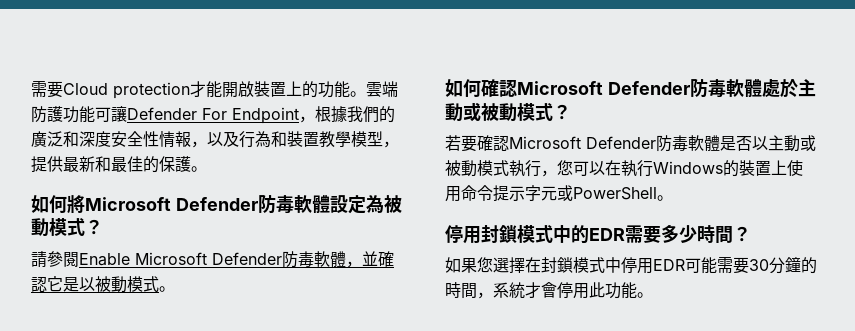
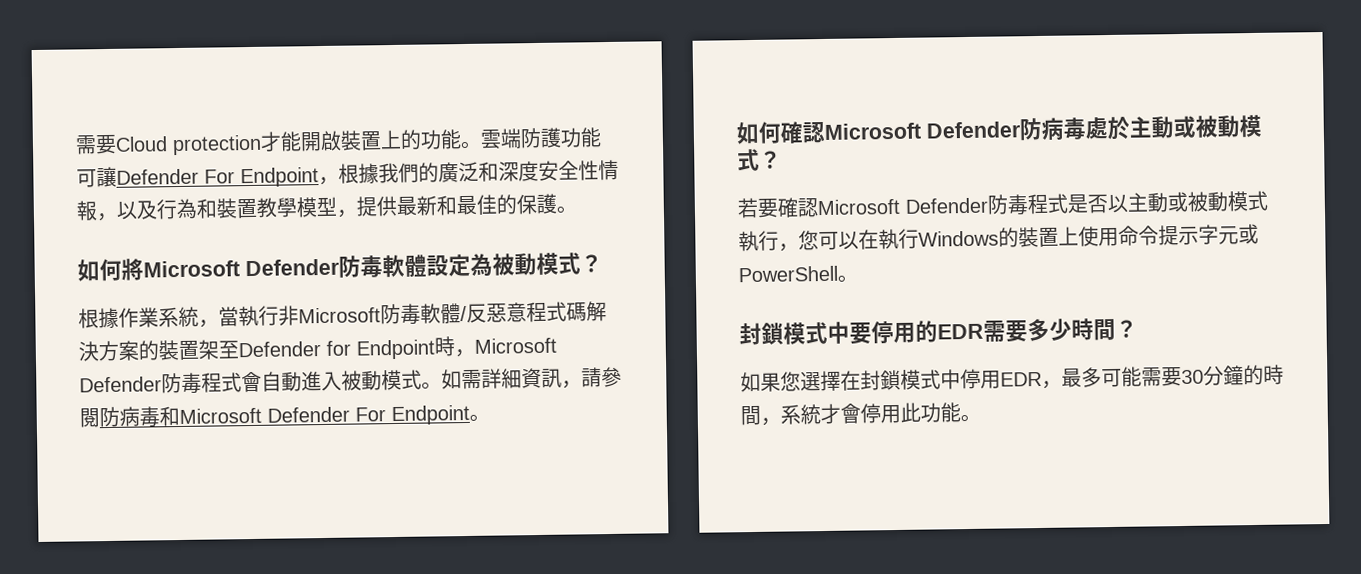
[31,251,394,268] [31,276,159,293] 請參閱Enable Microsoft Defender防毒軟體，並確認它是以被動模式 -> [78,301,607,329] [78,336,557,362] [79,366,622,394] [79,404,470,428] 根據作業系統，當執行非Microsoft防毒軟體/反惡意程式碼解決方案的裝置架至Defender for Endpoint時，Microsoft Defender防毒程式會自動進入被動模式。如需詳細資訊，請參閱防病毒和Microsoft Defender For Endpoint
[707,79,762,98] 毒軟體 -> [1041,117,1086,141] 病毒
[688,135,720,151] 軟體 -> [1027,193,1069,215] 程式
[445,225,571,244] 停用封鎖模式中 -> [739,321,916,346] 封鎖模式中要停用
(685, 265) none -> [1041,367,1102,389] ，最多

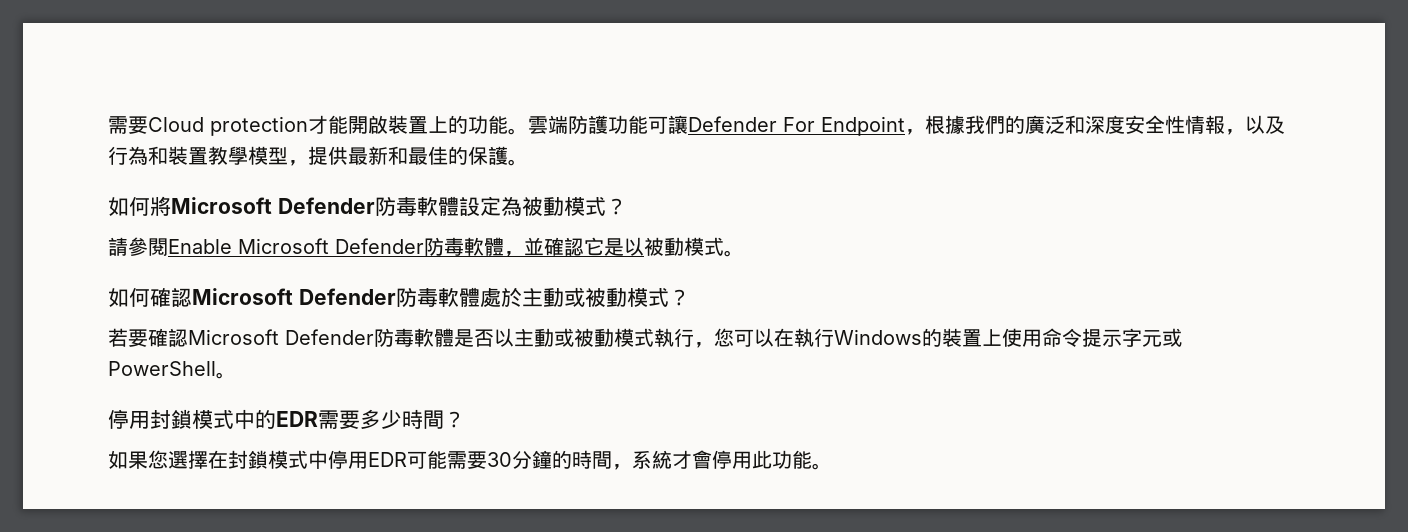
[78,301,607,329] [78,336,557,362] [79,366,622,394] [79,404,470,428] 根據作業系統，當執行非Microsoft防毒軟體/反惡意程式碼解決方案的裝置架至Defender for Endpoint時，Microsoft Defender防毒程式會自動進入被動模式。如需詳細資訊，請參閱防病毒和Microsoft Defender For Endpoint -> [108,237,724,257] 請參閱Enable Microsoft Defender防毒軟體，並確認它是以被動模式
[1041,117,1086,141] 病毒 -> [416,287,480,307] 毒軟體
[1027,193,1069,215] 程式 -> [414,328,454,347] 軟體
[739,321,916,346] 封鎖模式中要停用 -> [108,409,255,430] 停用封鎖模式中
[1041,367,1102,389] ，最多 -> (407, 459) none

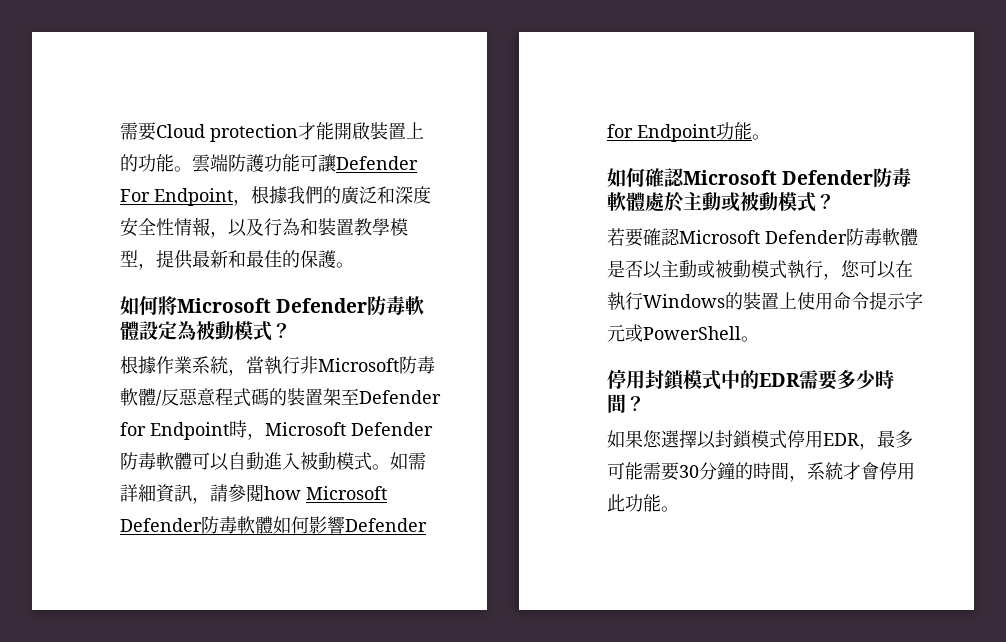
[108,237,644,257] 請參閱Enable Microsoft Defender防毒軟體，並確認它是以 -> [120,356,435,376] [120,388,441,407] [120,420,433,440] [120,452,300,471] 根據作業系統，當執行非Microsoft防毒軟體/反惡意程式碼的裝置架至Defender for Endpoint時，Microsoft Defender防毒軟體可以自動進入
(744, 253) none -> [390,452,426,470] [120,484,387,504] [120,516,427,534] [607,122,770,142] 如需詳細資訊，請參閱how Microsoft Defender防毒軟體如何影響Defender for Endpoint功能。
[208,450,328,469] 在封鎖模式中 -> [697,430,787,449] 以封鎖模式
(407, 459) none -> [859,430,913,450] ，最多

